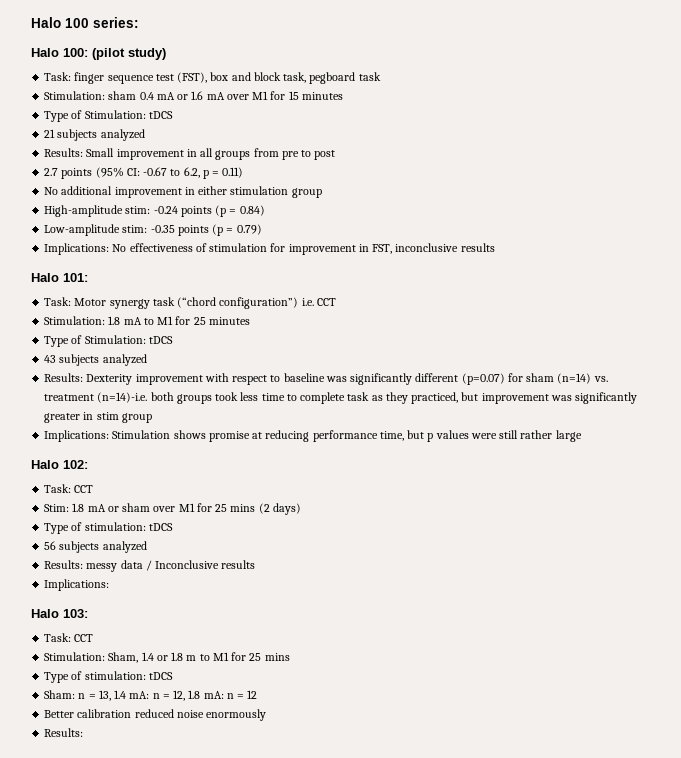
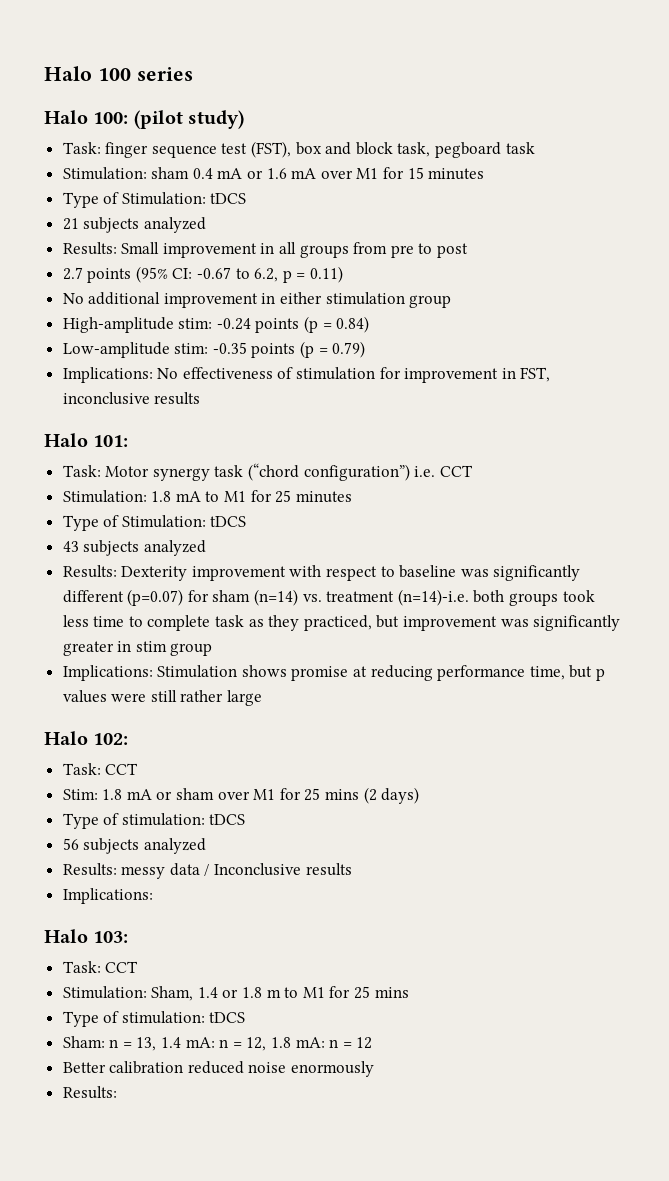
[93,17,139,28] series: -> [136,67,193,81] series

